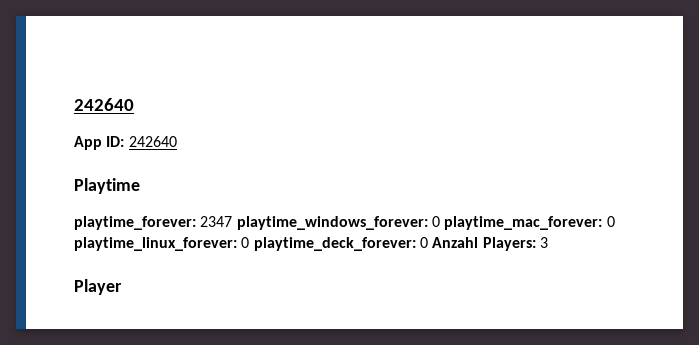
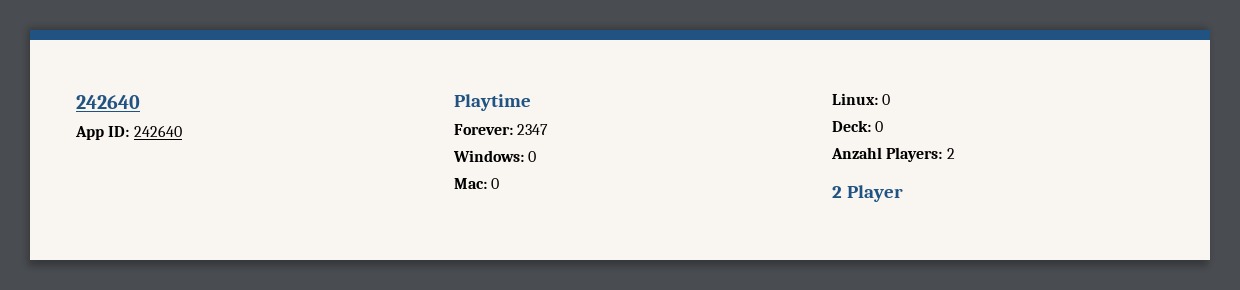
[74,216,196,230] playtime_forever: -> [454,124,513,135] Forever:
[236,216,615,230] [74,237,428,251] playtime_windows_forever: 0 playtime_mac_forever: 0 playtime_linux_forever: 0 playtime_deck_forever: 0 -> [453,150,537,162] [454,178,500,189] [832,93,891,105] [832,120,884,132] // Windows: 0 // Mac: 0 // Linux: 0 // Deck: 0 //
[539,237,548,248] 3 // -> [946,148,955,159] [832,186,842,198] 2 // 2

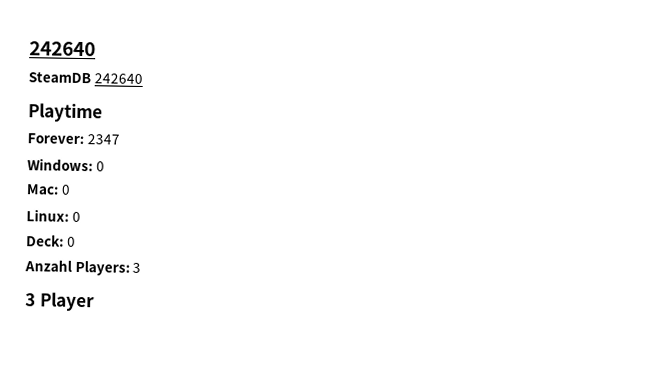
[76,95,140,109] [75,126,130,140] 242640 // App ID: -> [29,41,96,57] [28,71,91,84] 242640 // SteamDB
[946,148,955,159] [832,186,842,198] 2 // 2 -> [132,262,142,274] [25,293,36,307] 3 // 3

